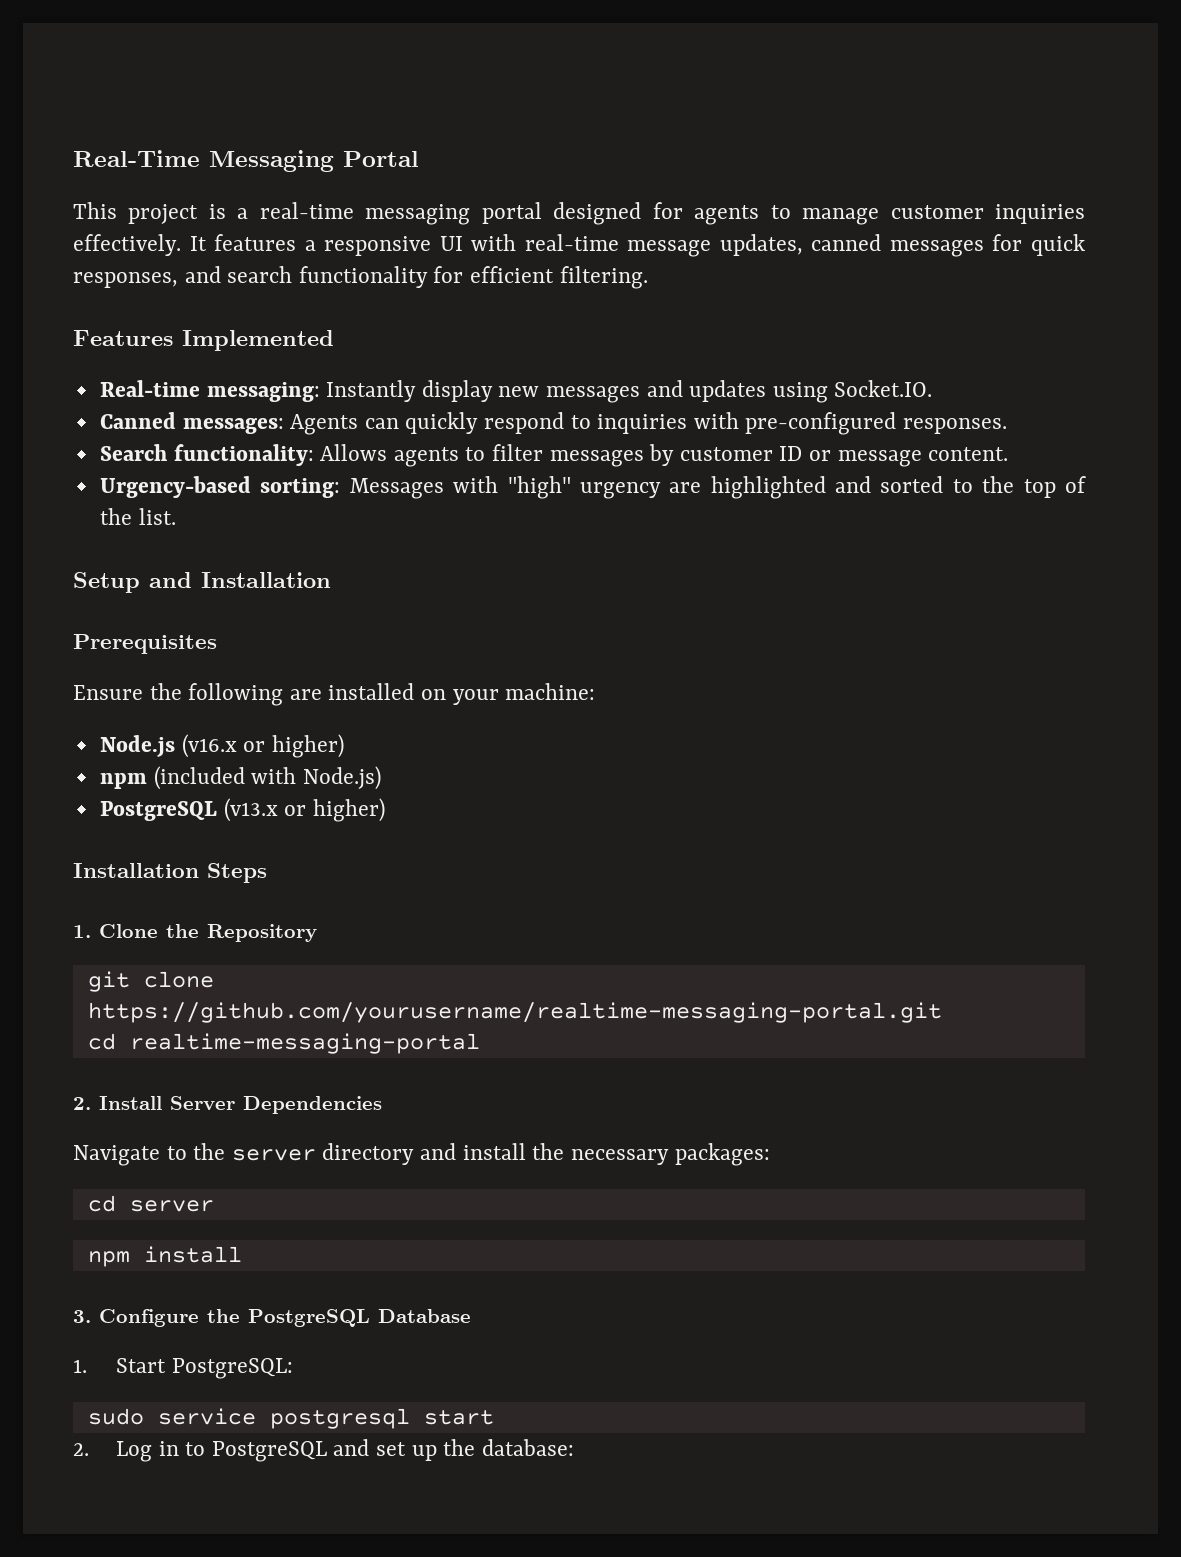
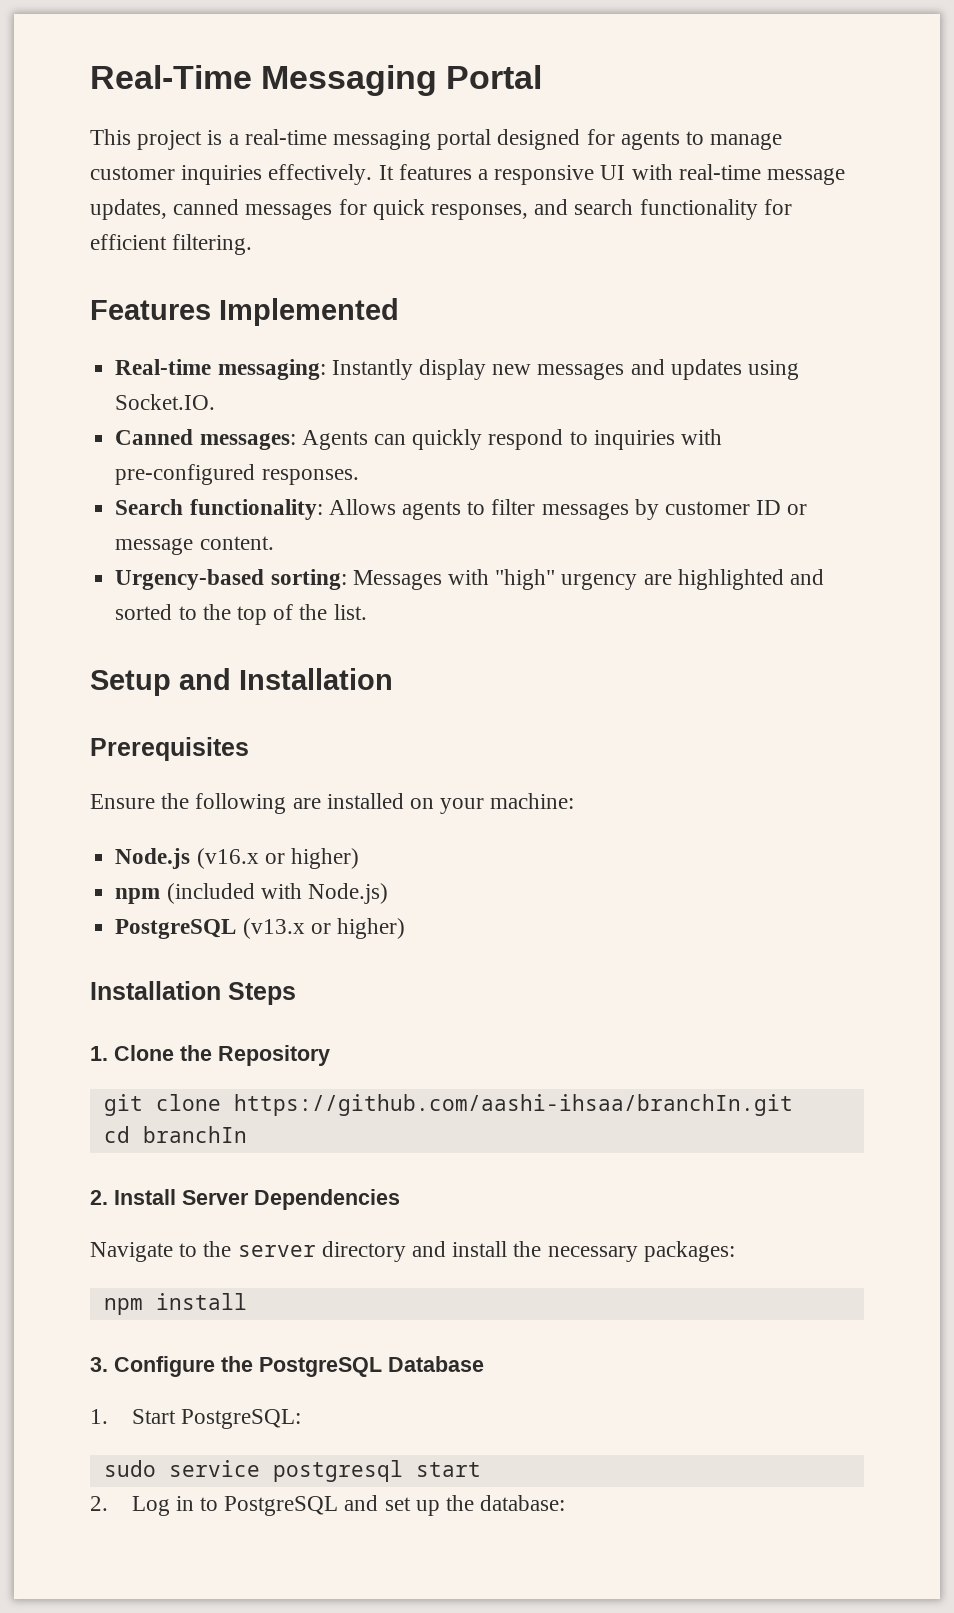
[87,1002,942,1023] [87,1033,480,1054] https://github.com/yourusername/realtime-messaging-portal.git // cd realtime-messaging-portal -> [233,1094,793,1116] [103,1126,247,1143] https://github.com/aashi-ihsaa/branchIn.git // cd branchIn
[87,1195,214,1212] // cd server -> (735, 1251) none

